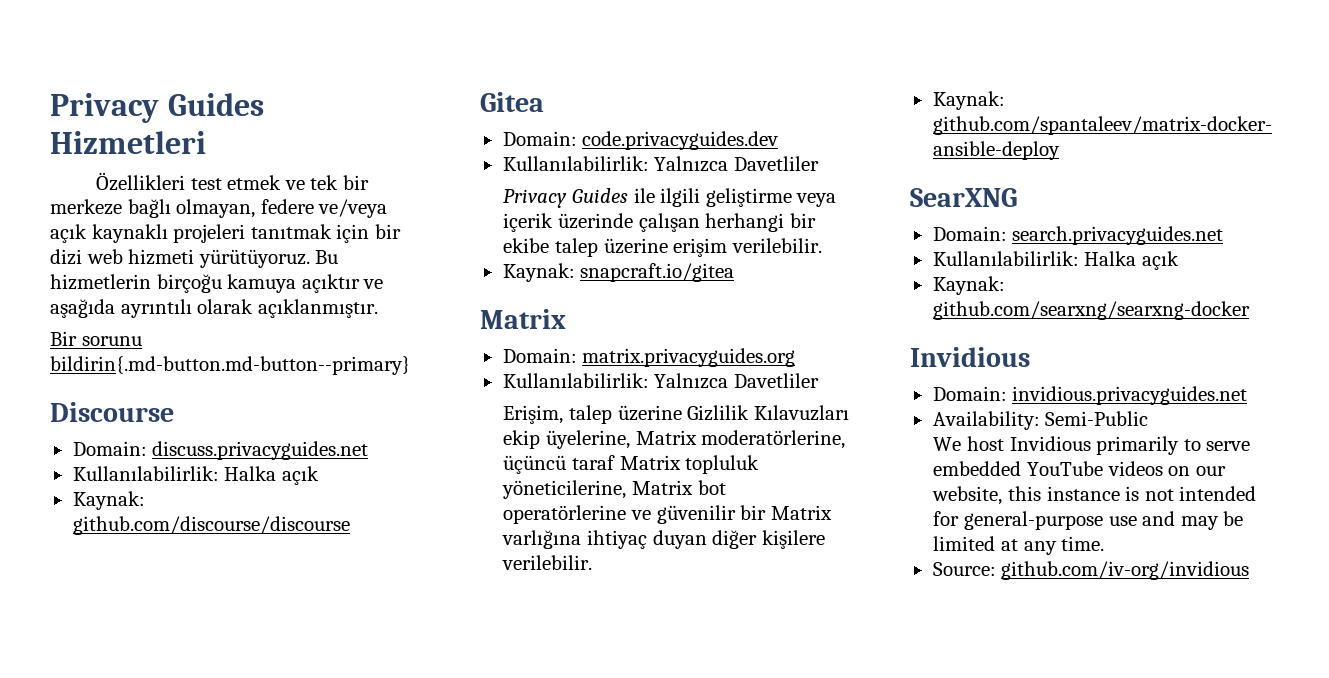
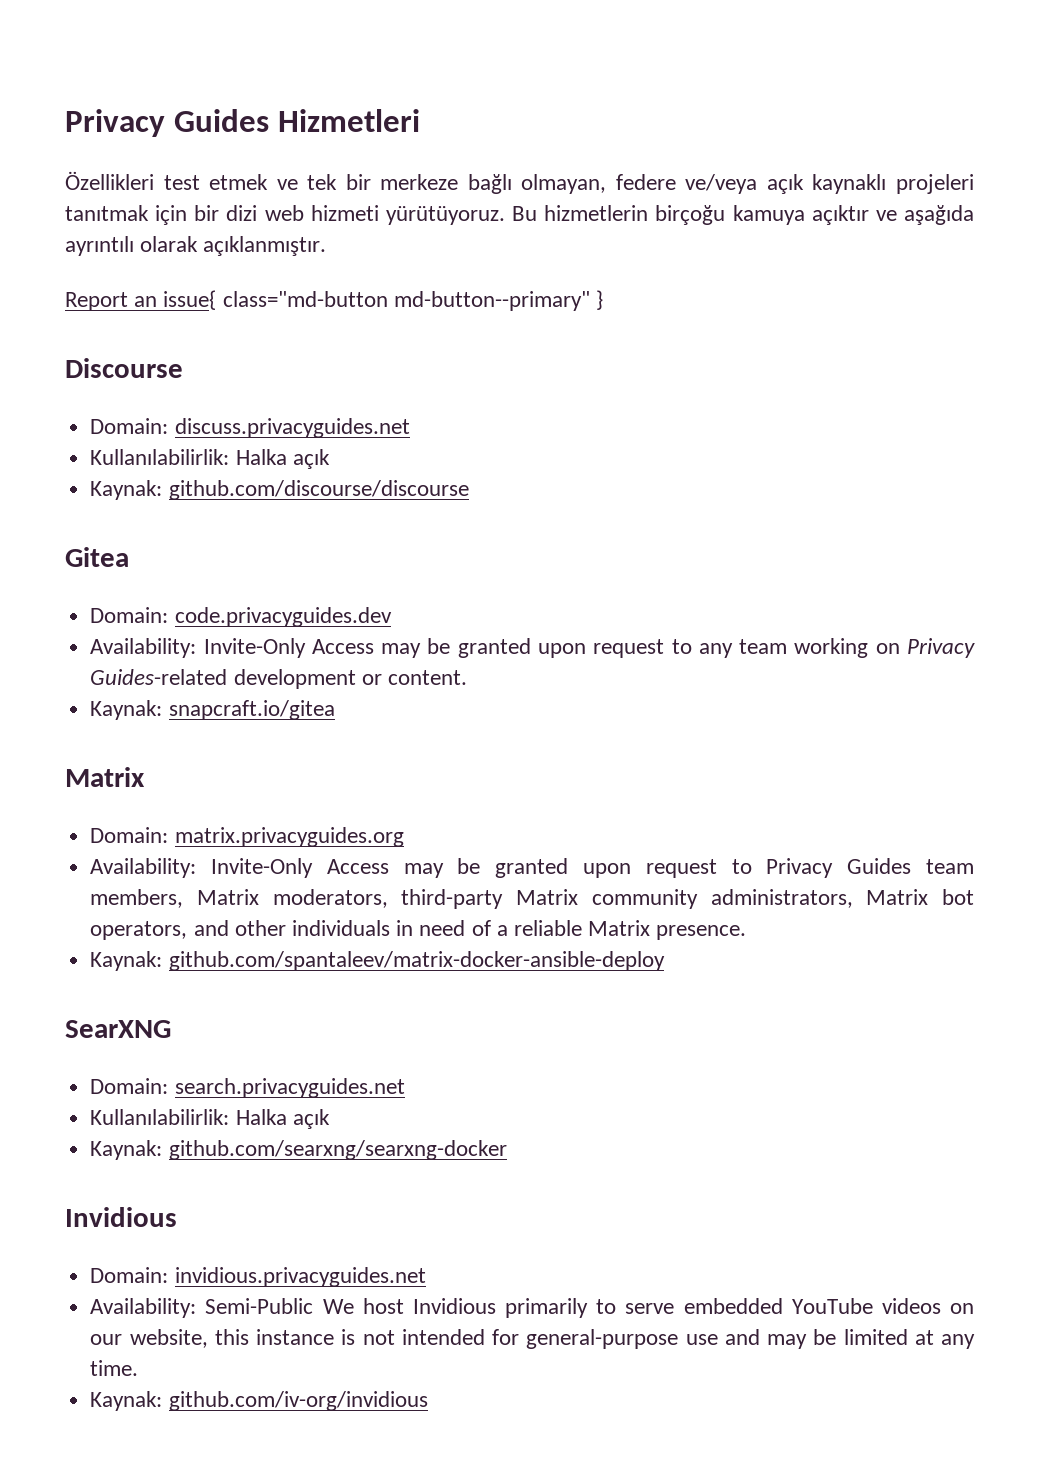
[50,331,142,346] [50,356,410,375] Bir sorunu bildirin{.md-button.md-button--primary} -> [65,290,604,311] Report an issue{ class="md-button md-button--primary" }
[502,156,819,172] [503,188,837,208] [503,213,816,232] [503,238,822,257] Kullanılabilirlik: Yalnızca Davetliler // Privacy Guides ile ilgili geliştirme veya içerik üzerinde çalışan herhangi bir ekibe talep üzerine erişim verilebilir. -> [90,638,975,658] [90,669,467,689] Availability: Invite-Only Access may be granted upon request to any team working on Privacy Guides-related development or content.
[502,373,819,389] [503,405,849,424] [503,430,846,449] [503,455,760,474] [502,480,726,499] [503,505,832,524] [502,530,825,549] [502,555,593,570] Kullanılabilirlik: Yalnızca Davetliler // Erişim, talep üzerine Gizlilik Kılavuzları ekip üyelerine, Matrix moderatörlerine, üçüncü taraf Matrix topluluk yöneticilerine, Matrix bot operatörlerine ve güvenilir bir Matrix varlığına ihtiyaç duyan diğer kişilere verilebilir. -> [90,858,974,878] [90,889,974,909] [90,920,747,940] Availability: Invite-Only Access may be granted upon request to Privacy Guides team members, Matrix moderators, third-party Matrix community administrators, Matrix bot operators, and other individuals in need of a reliable Matrix presence.
(1149, 418) // -> (314, 1306) none
[932,562,996,576] Source: -> [90,1391,163,1411] Kaynak:

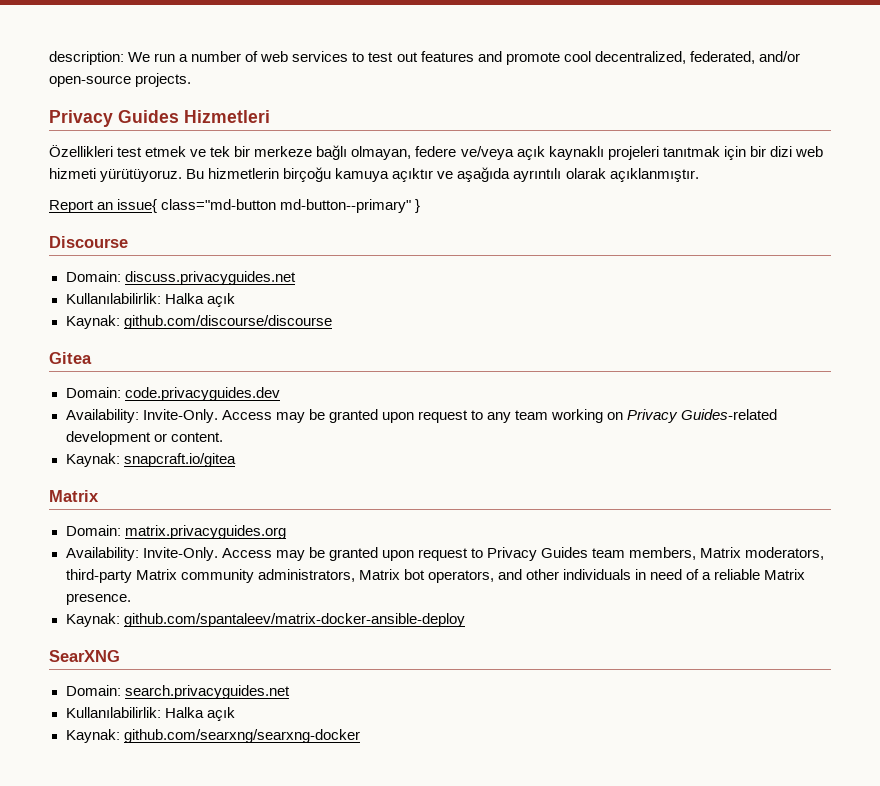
(65, 123) none -> [49,51,800,65] [49,73,192,87] description: We run a number of web services to test out features and promote cool decentralized, federated, and/or open-source projects. //
[203,638,306,658] Invite-Only -> [142,409,218,423] Invite-Only.
[211,858,314,878] Invite-Only -> [142,547,218,561] Invite-Only.
[65,1207,177,1227] [90,1267,426,1287] [90,1298,974,1318] [90,1329,975,1349] [90,1360,139,1376] [90,1391,428,1411] // Invidious // Domain: invidious.privacyguides.net // Availability: Semi-Public We host Invidious primarily to serve embedded YouTube videos on our website, this instance is not intended for general-purpose use and may be limited at any time. // Kaynak: github.com/iv-org/invidious -> (360, 736) none

